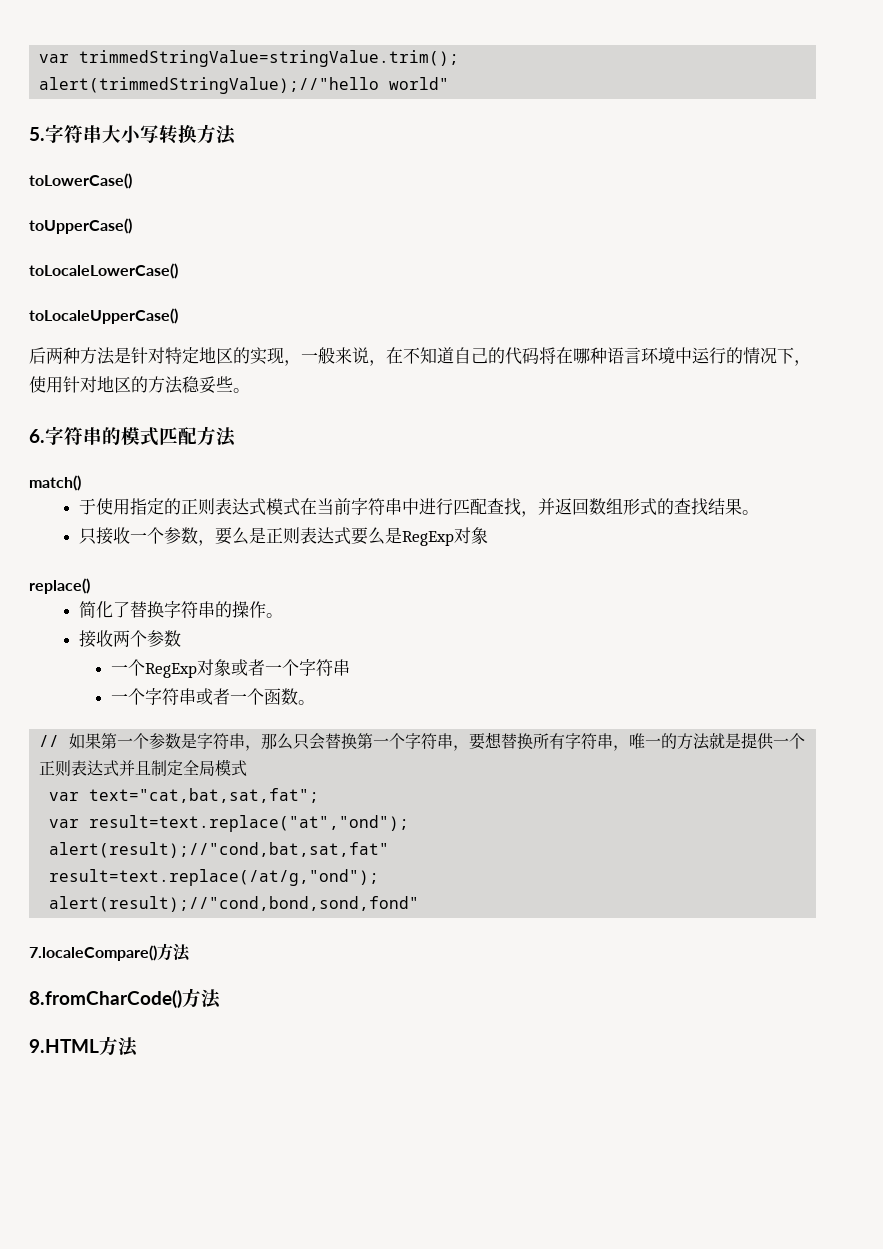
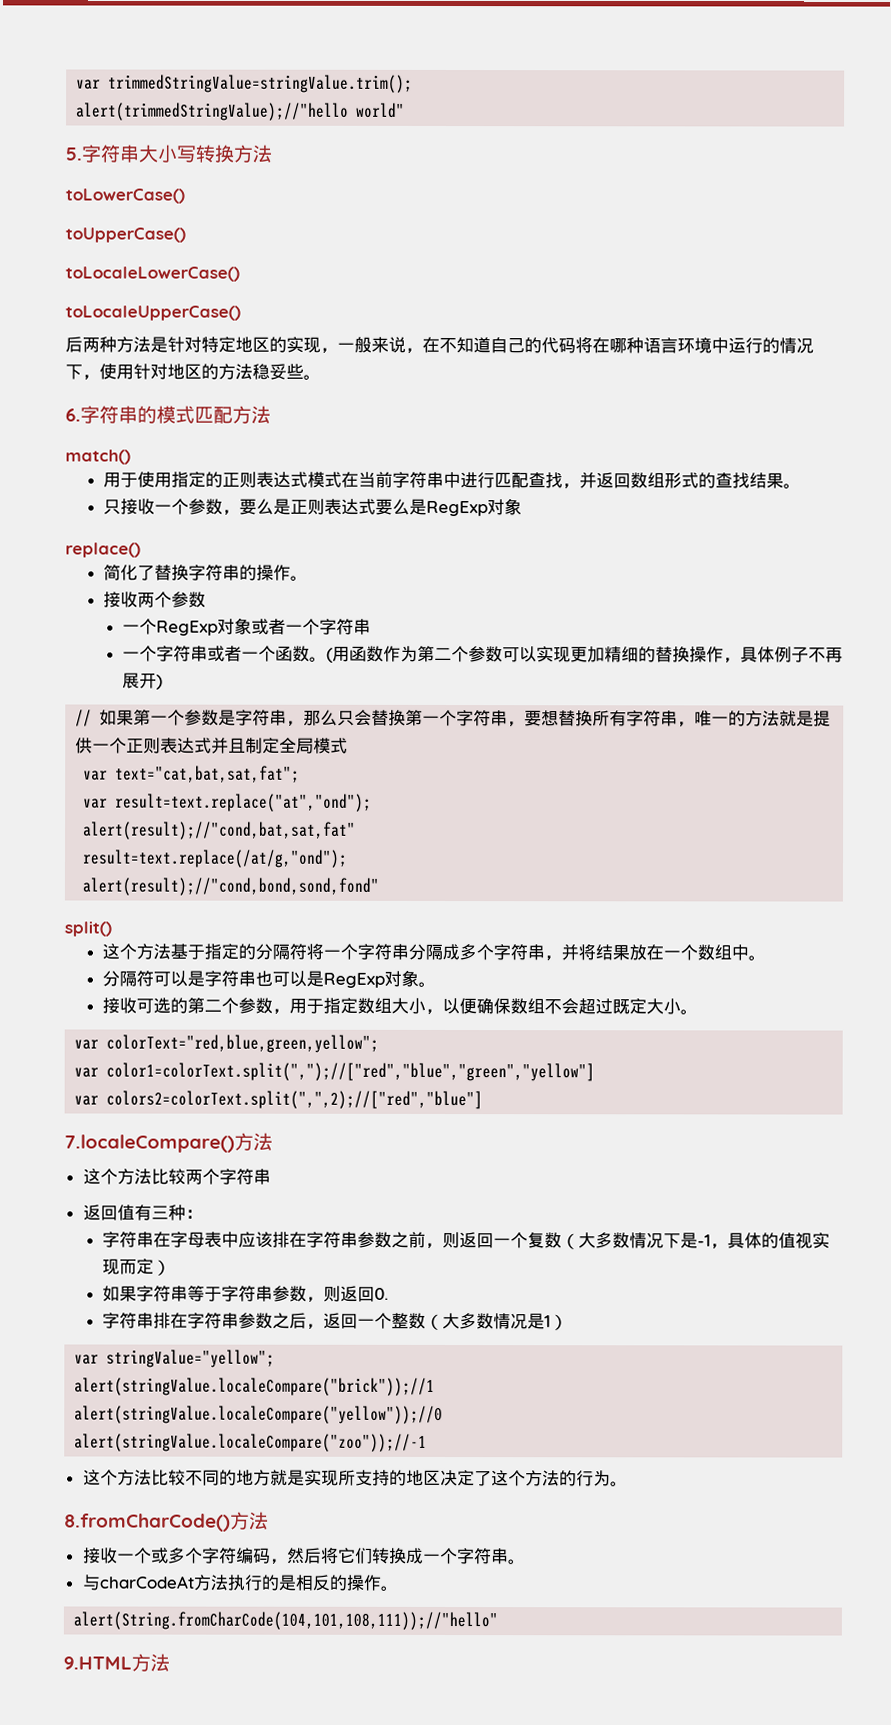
(81, 483) none -> [102,472,121,488] 用
(316, 702) none -> [326,645,844,664] [122,672,164,690] (用函数作为第二个参数可以实现更加精细的替换操作，具体例子不再展开)
[29,943,191,962] [29,988,221,1009] 7.localeCompare()方法 // 8.fromCharCode()方法 -> [64,921,112,937] [101,943,766,962] [101,969,436,988] [101,997,698,1015] [74,1034,380,1053] [74,1062,596,1082] [74,1090,484,1110] [64,1132,273,1153] [82,1168,271,1185] [82,1204,203,1221] [101,1231,830,1250] [101,1258,171,1276] [101,1285,389,1303] [101,1312,568,1331] [74,1349,276,1368] [74,1377,436,1396] [74,1405,444,1424] [74,1433,428,1452] [82,1469,628,1487] [64,1511,269,1532] [82,1547,526,1565] [81,1574,398,1591] [73,1611,499,1631] split() // 这个方法基于指定的分隔符将一个字符串分隔成多个字符串，并将结果放在一个数组中。 // 分隔符可以是字符串也可以是RegExp对象。 // 接收可选的第二个参数，用于指定数组大小，以便确保数组不会超过既定大小。 // var colorText="red,blue,green,yellow"; // var color1=colorText.split(",");//["red","blue","green","yellow"] // var colors2=colorText.split(",",2);//["red","blue"] // 7.localeCompare()方法 // 这个方法比较两个字符串 // 返回值有三种： // 字符串在字母表中应该排在字符串参数之前，则返回一个复数（大多数情况下是-1，具体的值视实现而定） // 如果字符串等于字符串参数，则返回0. // 字符串排在字符串参数之后，返回一个整数（大多数情况是1） // var stringValue="yellow"; // alert(stringValue.localeCompare("brick"));//1 // alert(stringValue.localeCompare("yellow"));//0 // alert(stringValue.localeCompare("zoo"));//-1 // 这个方法比较不同的地方就是实现所支持的地区决定了这个方法的行为。 // 8.fromCharCode()方法 // 接收一个或多个字符编码，然后将它们转换成一个字符串。 // 与charCodeAt方法执行的是相反的操作。 // alert(String.fromCharCode(104,101,108,111));//"hello"

